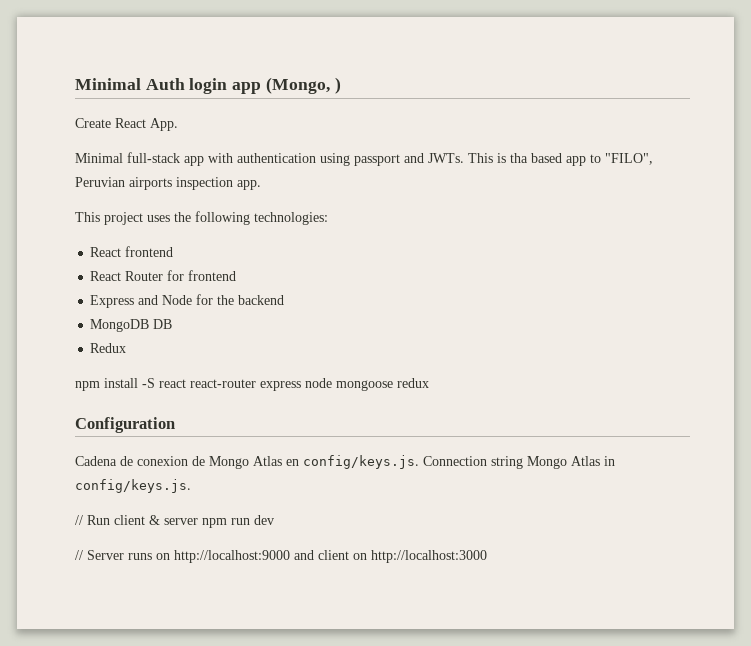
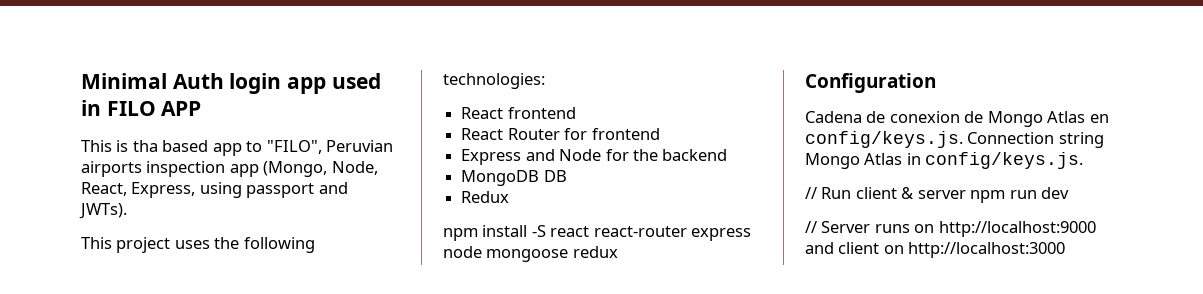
[265,77,341,94] [75,118,178,131] [75,152,464,166] (Mongo, ) // Create React App. // Minimal full-stack app with authentication using passport and JWTs. -> [331,73,381,89] [81,100,202,116] used in FILO APP //
[237,180,261,190] app. -> [229,161,378,177] [81,182,348,198] [79,203,127,219] app (Mongo, Node, React, Express, using passport and JWTs).

